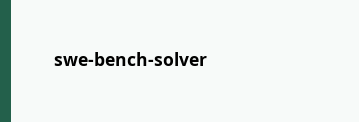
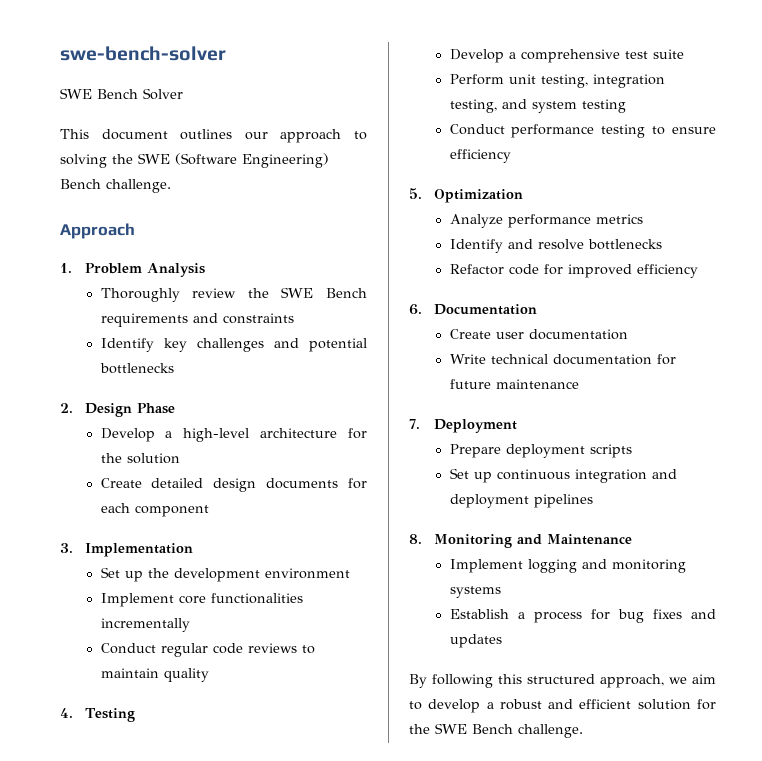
(207, 59) none -> [60,88,183,100] [60,129,367,143] [60,153,329,168] [60,179,171,193] [60,223,135,239] [60,263,205,277] [100,287,368,302] [100,313,294,327] [100,338,368,352] [99,363,174,374] [60,403,175,417] [100,428,368,442] [100,453,180,464] [100,478,368,492] [100,503,209,517] [60,543,193,557] [100,567,350,582] [100,593,303,607] [100,618,190,632] [100,643,315,657] [100,668,209,682] [60,708,135,722] [449,49,684,63] [449,74,665,88] [449,99,626,113] [449,124,716,138] [449,149,511,163] [409,188,523,203] [449,214,643,228] [449,239,662,253] [449,264,698,278] [409,304,537,315] [449,329,628,340] [449,354,677,365] [449,379,579,389] [409,419,517,433] [449,444,632,458] [449,468,677,483] [449,494,593,508] [409,534,632,548] [449,559,686,573] [449,586,501,598] [449,609,716,623] [449,634,502,648] [409,674,716,688] [409,699,716,713] [409,723,583,738] // SWE Bench Solver // This document outlines our approach to solving the SWE (Software Engineering) Bench challenge. // Approach // 1. Problem Analysis // Thoroughly review the SWE Bench requirements and constraints // Identify key challenges and potential bottlenecks // 2. Design Phase // Develop a high-level architecture for the solution // Create detailed design documents for each component // 3. Implementation // Set up the development environment // Implement core functionalities incrementally // Conduct regular code reviews to maintain quality // 4. Testing // Develop a comprehensive test suite // Perform unit testing, integration testing, and system testing // Conduct performance testing to ensure efficiency // 5. Optimization // Analyze performance metrics // Identify and resolve bottlenecks // Refactor code for improved efficiency // 6. Documentation // Create user documentation // Write technical documentation for future maintenance // 7. Deployment // Prepare deployment scripts // Set up continuous integration and deployment pipelines // 8. Monitoring and Maintenance // Implement logging and monitoring systems // Establish a process for bug fixes and updates // By following this structured approach, we aim to develop a robust and efficient solution for the SWE Bench challenge.

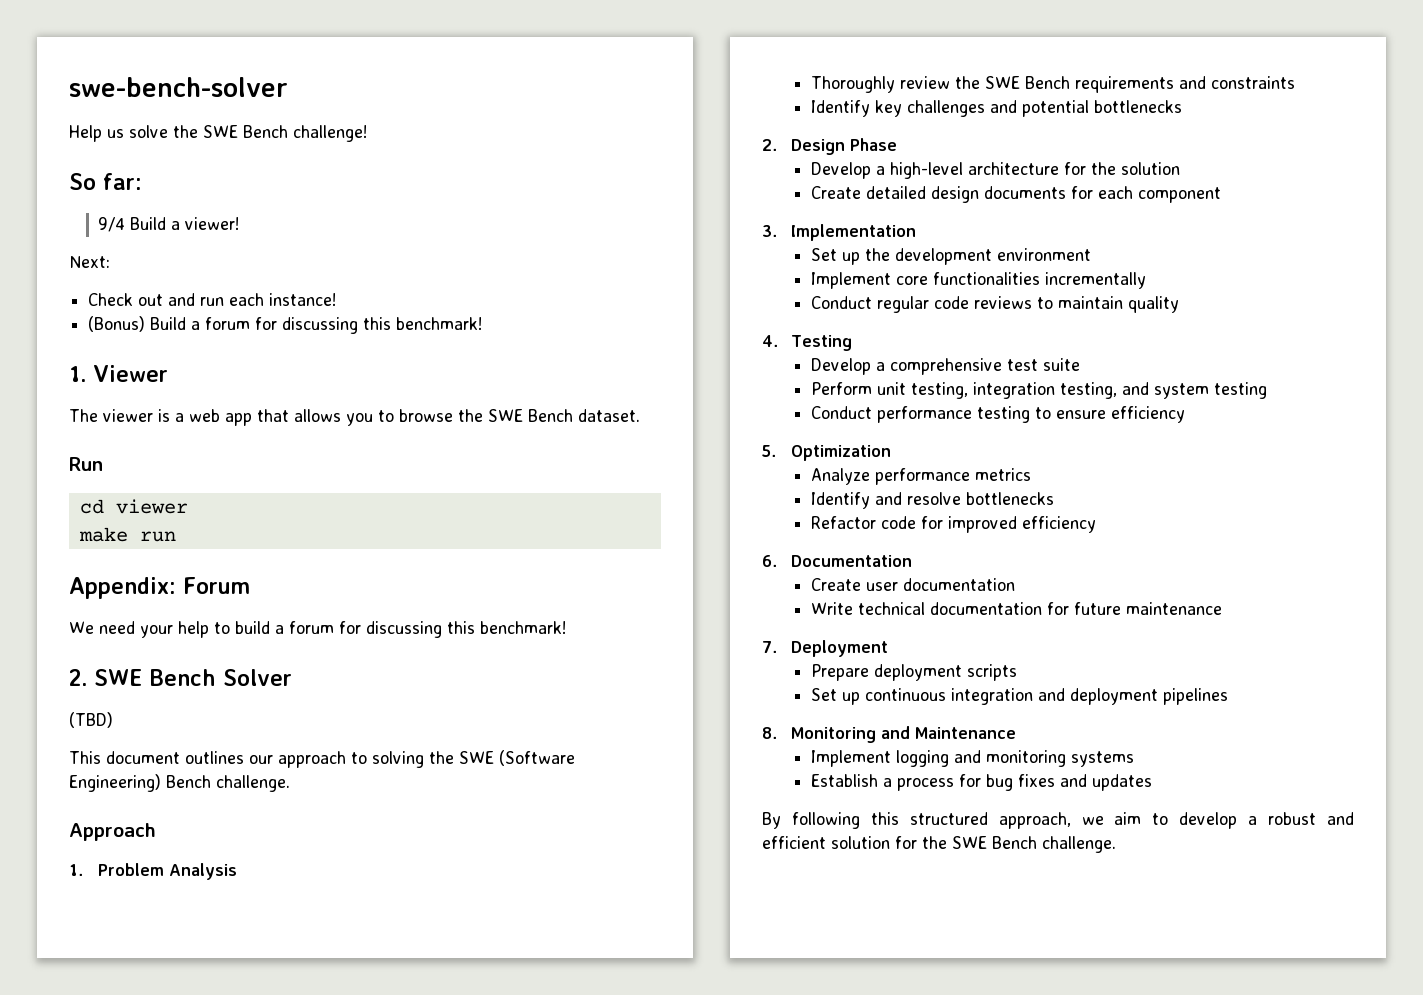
(226, 53) none -> [69,125,367,142] [69,173,142,190] [98,217,240,232] [69,256,110,268] [88,293,337,306] [88,316,483,334] [69,365,168,382] [69,409,640,426] [69,457,103,471] [79,499,188,514] [78,527,176,542] [69,577,250,599] [69,621,566,638] [69,669,87,686] Help us solve the SWE Bench challenge! // So far: // 9/4 Build a viewer! // Next: // Check out and run each instance! // (Bonus) Build a forum for discussing this benchmark! // 1. Viewer // The viewer is a web app that allows you to browse the SWE Bench dataset. // Run // cd viewer // make run // Appendix: Forum // We need your help to build a forum for discussing this benchmark! // 2.
(183, 94) none -> [69,712,113,728] // (TBD)

